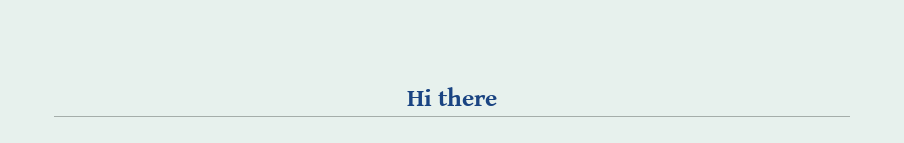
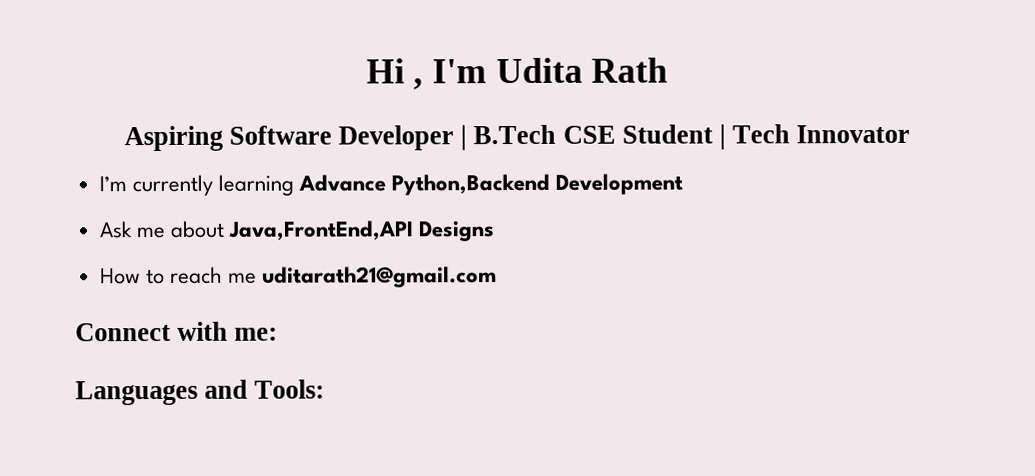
[438,87,498,106] there -> [413,57,669,90] [123,124,911,152] [98,173,684,197] [98,220,496,242] [99,266,498,288] [75,321,279,342] [75,379,326,406] , I'm Udita Rath // Aspiring Software Developer | B.Tech CSE Student | Tech Innovator // I’m currently learning Advance Python,Backend Development // Ask me about Java,FrontEnd,API Designs // How to reach me uditarath21@gmail.com // Connect with me: // Languages and Tools:

